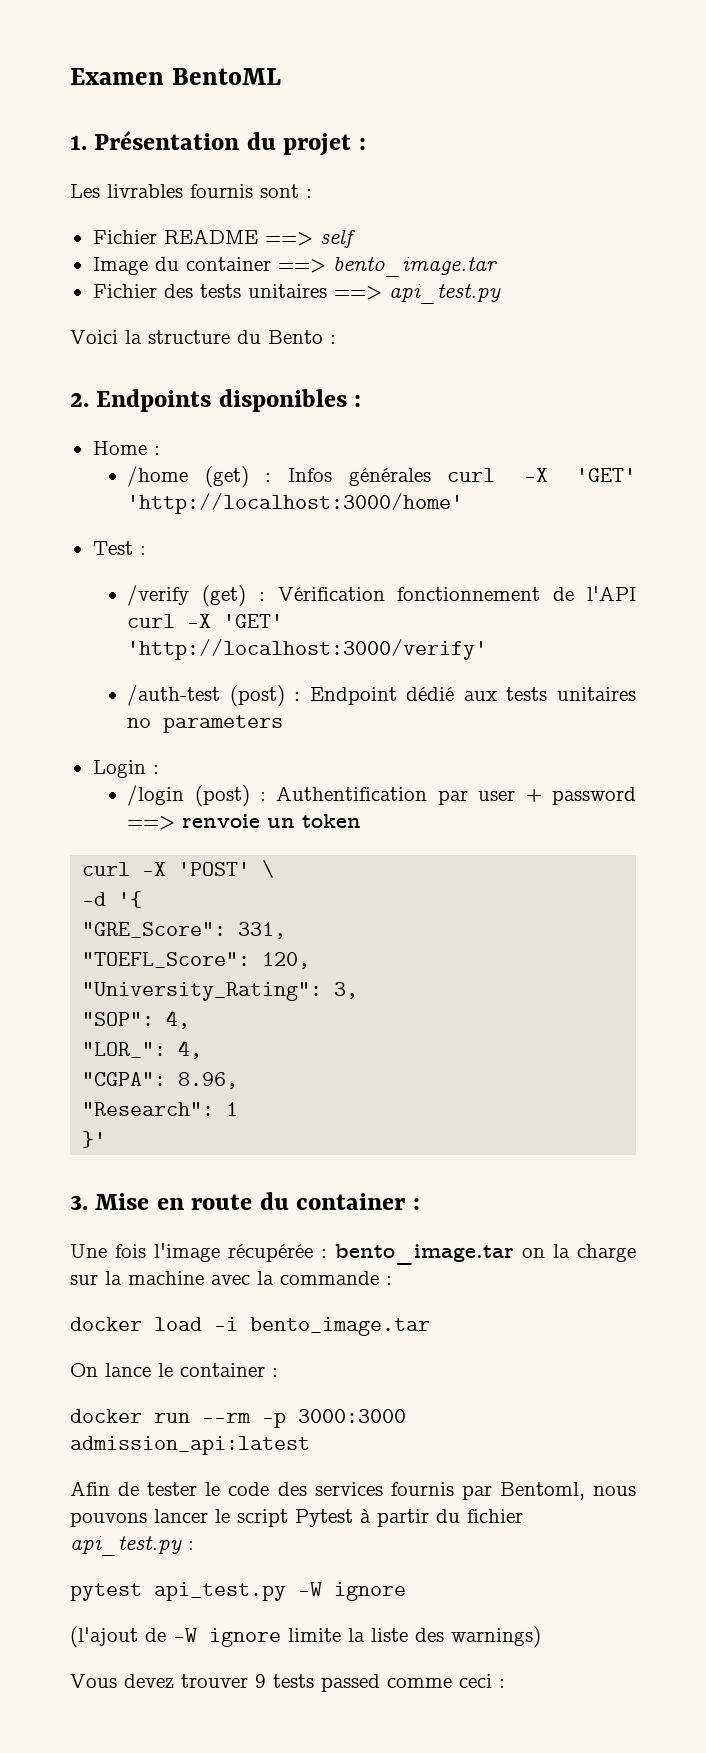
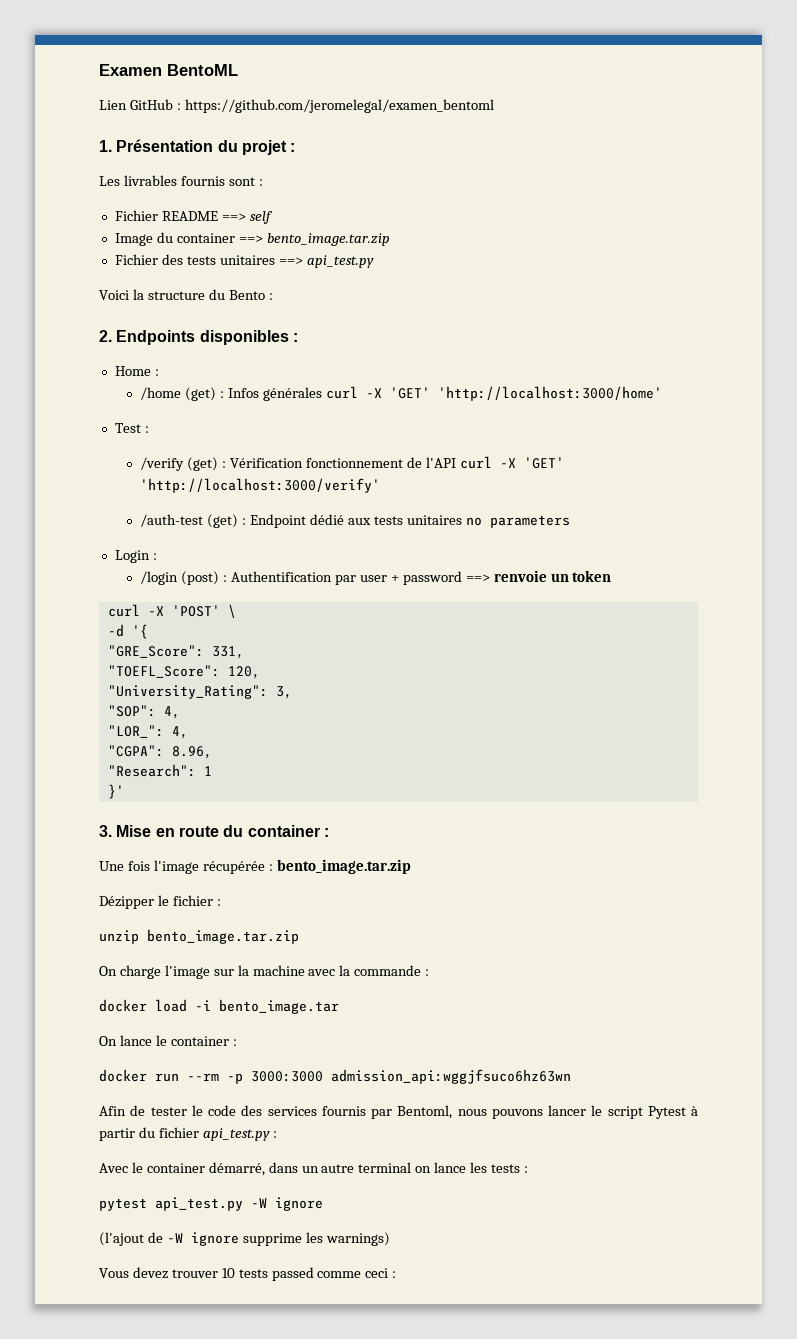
(281, 76) none -> [99,99,494,113] // Lien GitHub : https://github.com/jeromelegal/examen_bentoml
[332,256,497,277] bento_image.tar -> [266,233,390,246] bento_image.tar.zip
[229,685,285,707] (post) -> [207,514,239,528] (get)
[335,1244,636,1265] bento_image.tar on la charge -> [276,859,411,874] [99,895,221,909] [99,929,299,944] [99,965,210,979] bento_image.tar.zip // Dézipper le fichier : // unzip bento_image.tar.zip // On charge l'image
[70,1436,310,1455] admission_api:latest -> [331,1069,571,1084] admission_api:wggjfsuco6hz63wn
(194, 1545) none -> [99,1162,528,1176] // Avec le container démarré, dans un autre terminal on lance les tests :
[288,1628,444,1642] limite la liste des -> [242,1232,323,1246] supprime les
[255,1674,266,1688] 9 -> [221,1268,235,1278] 10

